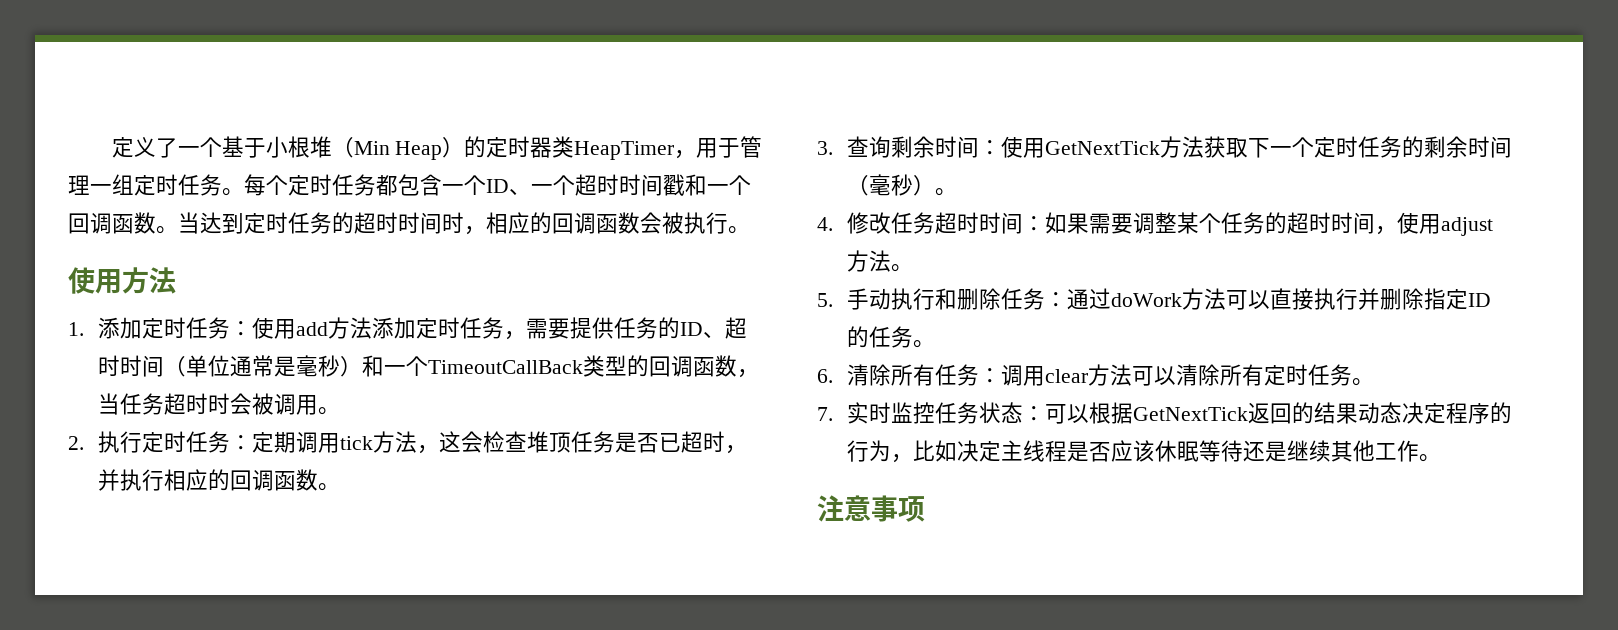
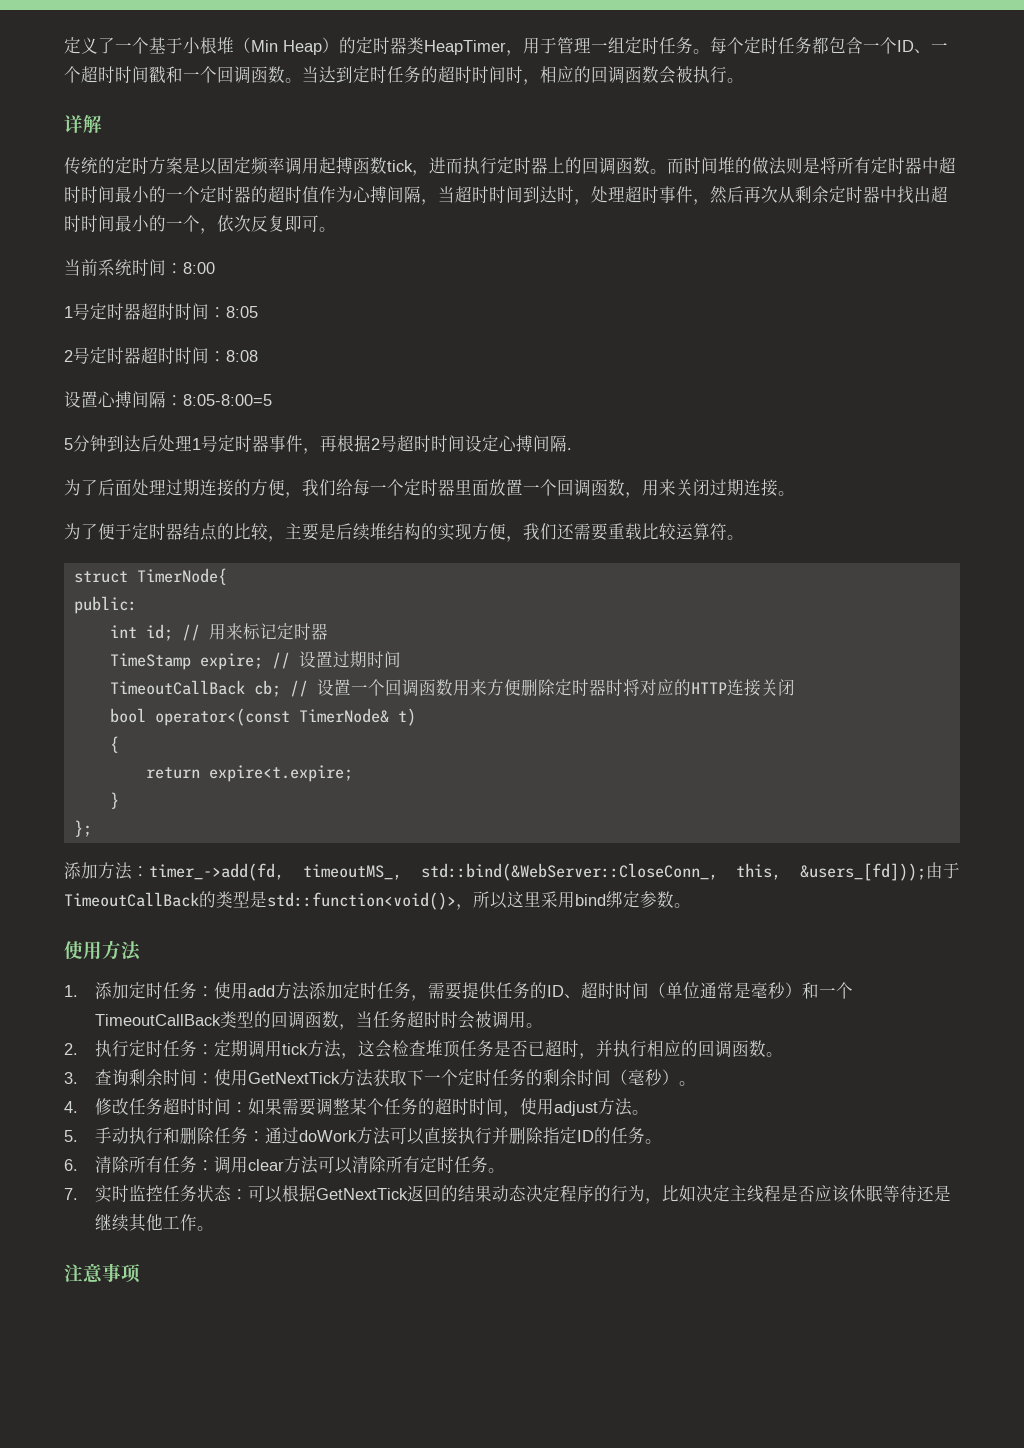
(750, 230) none -> [64,115,102,133] [64,157,956,176] [64,186,948,205] [64,215,336,234] [64,259,215,276] [64,303,258,320] [64,347,258,364] [64,391,272,408] [64,435,572,454] [64,479,795,498] [64,523,744,542] [73,568,227,585] [73,596,137,614] [109,623,328,641] [109,651,401,670] [109,679,795,697] [109,708,416,726] [109,736,119,753] [145,765,353,782] [109,792,119,809] [73,820,92,837] [64,862,960,881] [64,891,691,910] // 详解 // 传统的定时方案是以固定频率调用起搏函数tick，进而执行定时器上的回调函数。而时间堆的做法则是将所有定时器中超时时间最小的一个定时器的超时值作为心搏间隔，当超时时间到达时，处理超时事件，然后再次从剩余定时器中找出超时时间最小的一个，依次反复即可。 // 当前系统时间：8:00 // 1号定时器超时时间：8:05 // 2号定时器超时时间：8:08 // 设置心搏间隔：8:05-8:00=5 // 5分钟到达后处理1号定时器事件，再根据2号超时时间设定心搏间隔. // 为了后面处理过期连接的方便，我们给每一个定时器里面放置一个回调函数，用来关闭过期连接。 // 为了便于定时器结点的比较，主要是后续堆结构的实现方便，我们还需要重载比较运算符。 // struct TimerNode{ // public: // int id; // 用来标记定时器 // TimeStamp expire; // 设置过期时间 // TimeoutCallBack cb; // 设置一个回调函数用来方便删除定时器时将对应的HTTP连接关闭 // bool operator<(const TimerNode& t) // { // return expire<t.expire; // } // }; // 添加方法：timer_->add(fd, timeoutMS_, std::bind(&WebServer::CloseConn_, this, &users_[fd]));由于TimeoutCallBack的类型是std::function<void()>，所以这里采用bind绑定参数。

